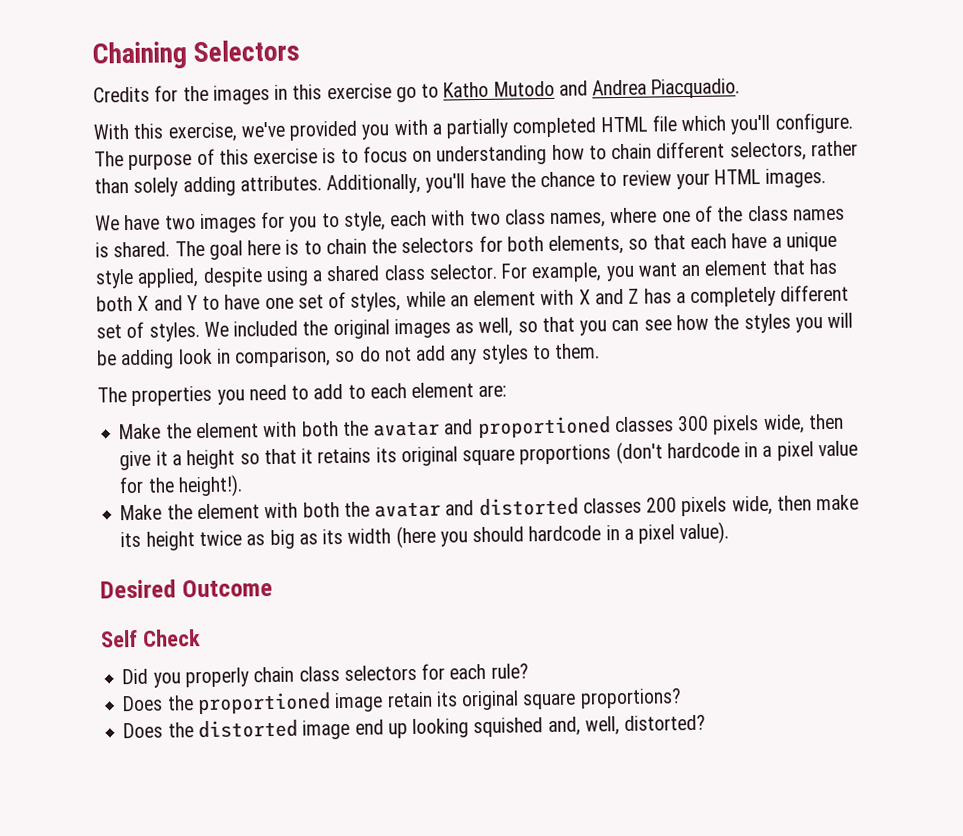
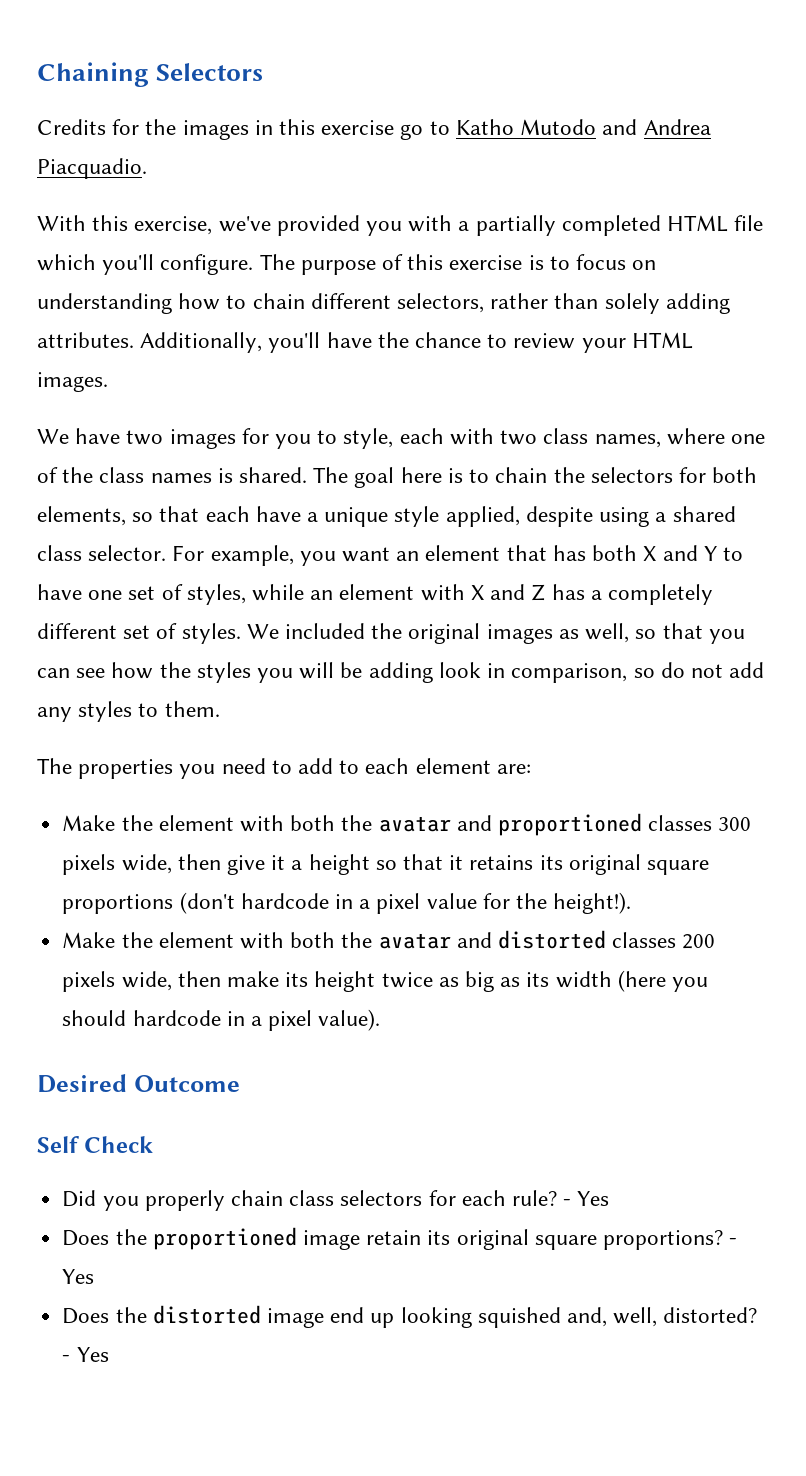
(529, 671) none -> [563,1191,610,1206] - Yes
(682, 698) none -> [729,1238,738,1245] [62,1269,95,1284] - Yes
(707, 722) none -> [62,1347,109,1362] - Yes

